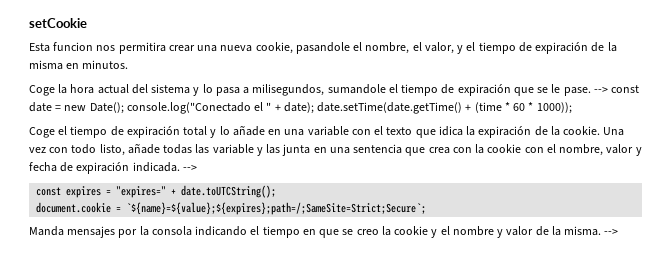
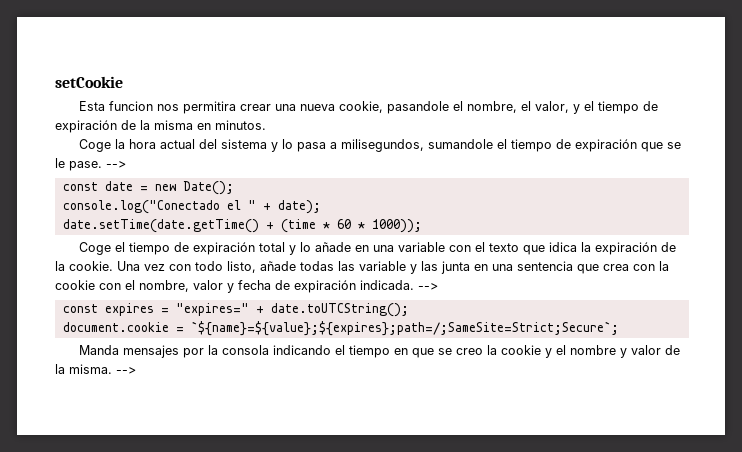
(608, 90) none -> (126, 164) //
(124, 108) none -> (234, 188) //
(314, 108) none -> (321, 207) //

